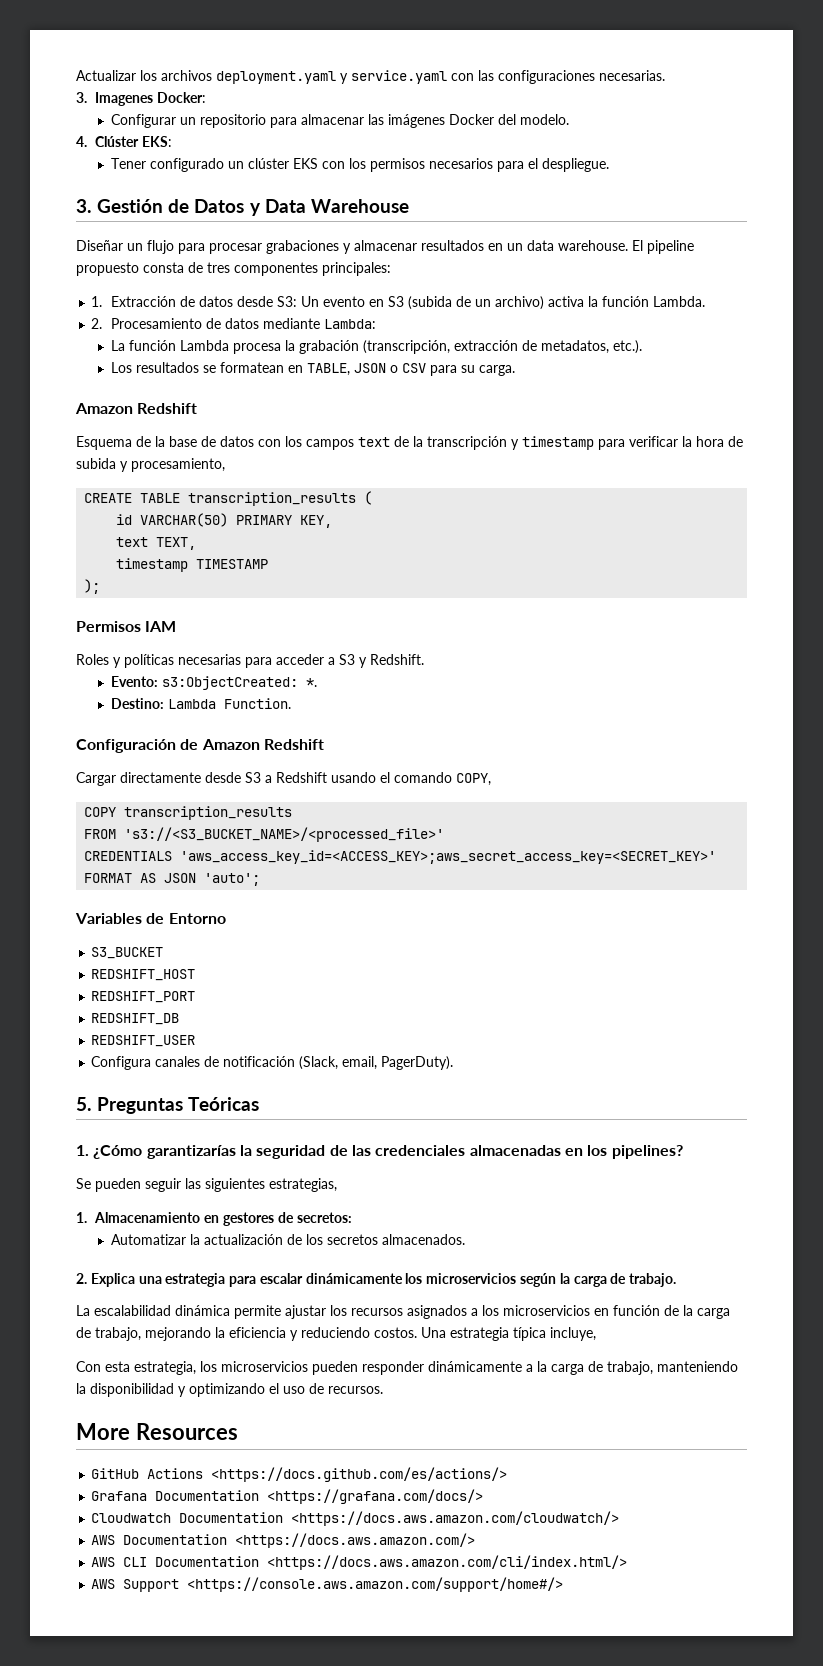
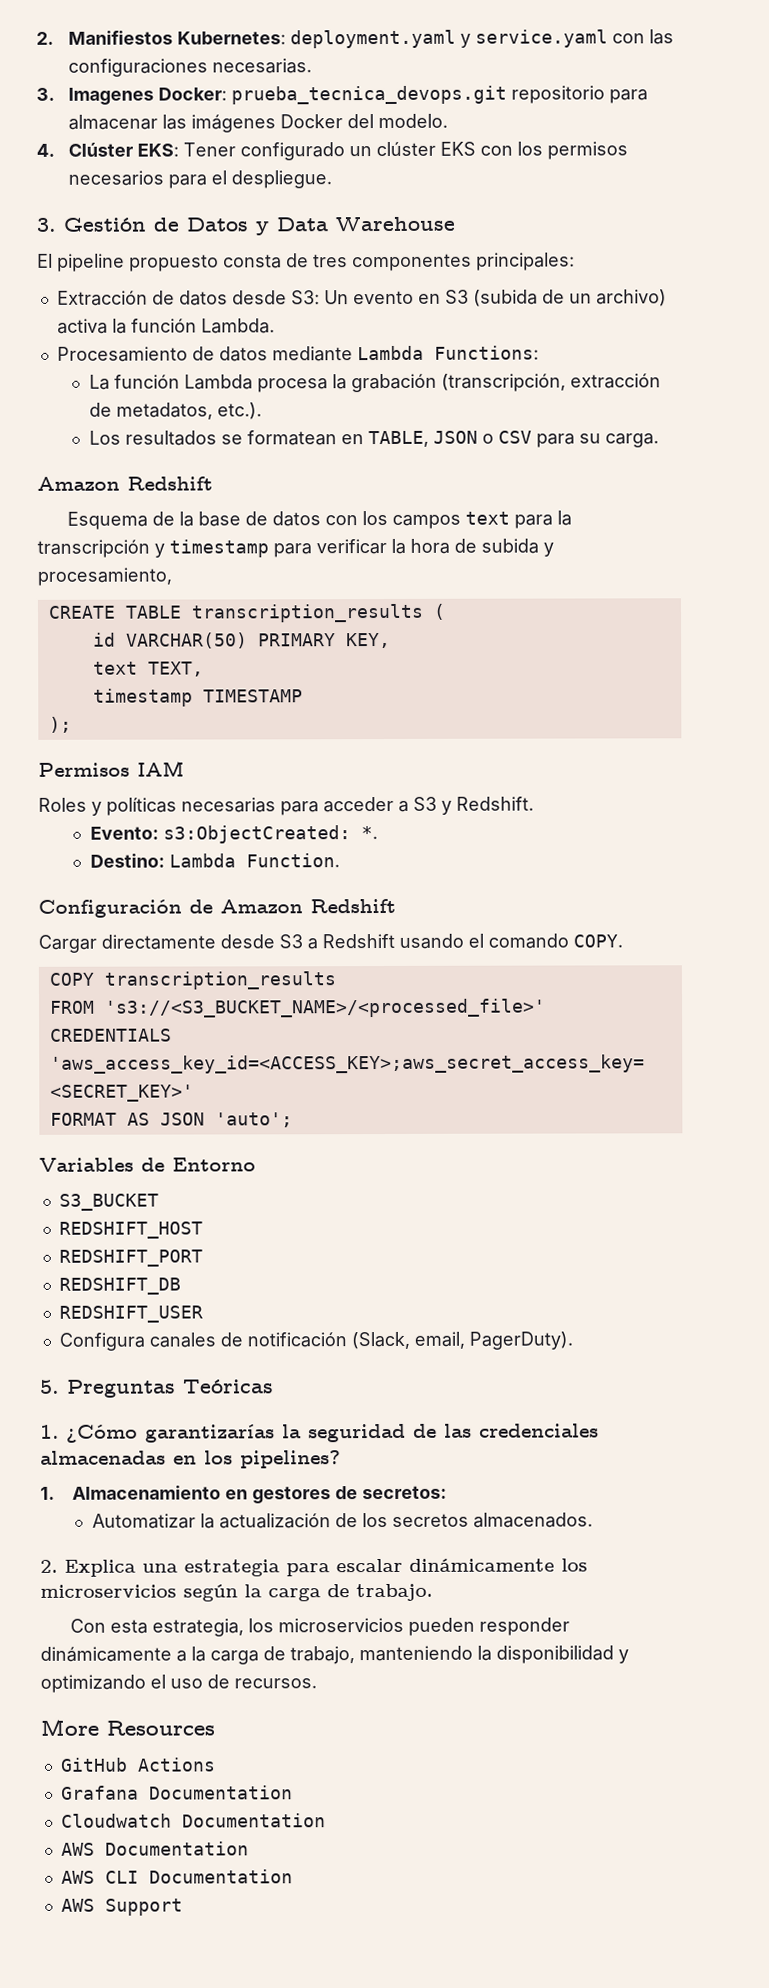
[76,70,212,81] Actualizar los archivos -> [36,30,286,45] 2. Manifiestos Kubernetes:
[110,114,196,128] // Configurar un -> [230,85,507,105] prueba_tecnica_devops.git
(173, 141) // -> (179, 150) none
[76,240,628,254] Diseñar un flujo para procesar grabaciones y almacenar resultados en un data warehouse. -> (456, 224) none
[91,296,103,307] 1. -> (575, 261) none
[91,318,103,329] 2. -> (275, 326) none
[323,319,376,329] Lambda: -> [356,345,539,361] Lambda Functions:
[394,436,409,447] de -> [514,514,554,529] para
[456,773,491,786] COPY, -> [573,934,623,948] COPY.
[76,1178,337,1192] // Se pueden seguir las siguientes estrategias, -> (341, 1459) none
[76,1305,730,1319] [76,1327,596,1341] // La escalabilidad dinámica permite ajustar los recursos asignados a los microservicios en función de la carga de trabajo, mejorando la eficiencia y reduciendo costos. Una estrategia típica incluye, -> (433, 1592) none
[211,1467,508,1482] <https://docs.github.com/es/actions/> -> (216, 1764) none
[267,1489,484,1504] <https://grafana.com/docs/> -> (293, 1792) none
[291,1511,620,1526] <https://docs.aws.amazon.com/cloudwatch/> -> (326, 1820) none
[235,1533,476,1548] <https://docs.aws.amazon.com/> -> (249, 1848) none
[267,1555,628,1570] <https://docs.aws.amazon.com/cli/index.html/> -> (293, 1876) none
[187,1577,564,1592] <https://console.aws.amazon.com/support/home#/> -> (183, 1907) none

